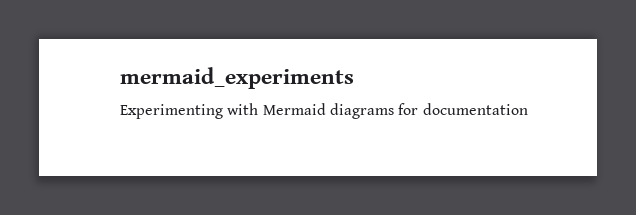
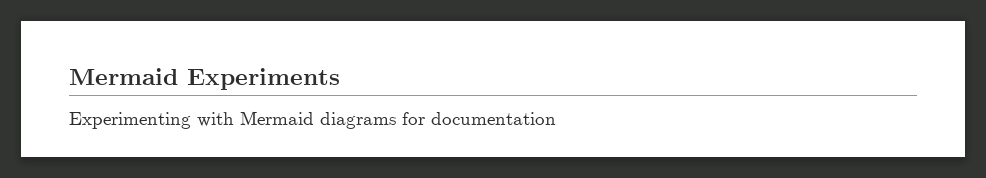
[120,67,354,89] mermaid_experiments -> [69,68,340,90] Mermaid Experiments

